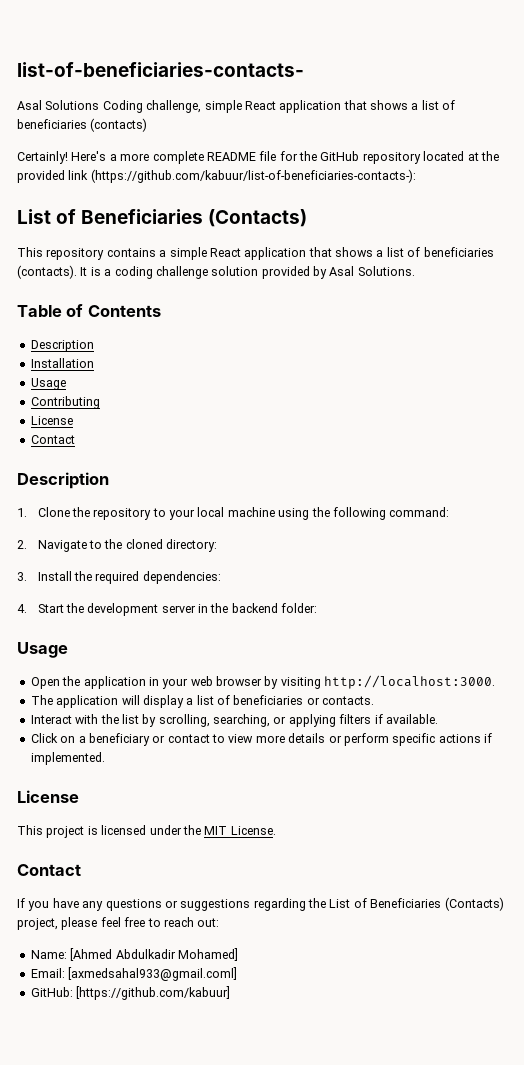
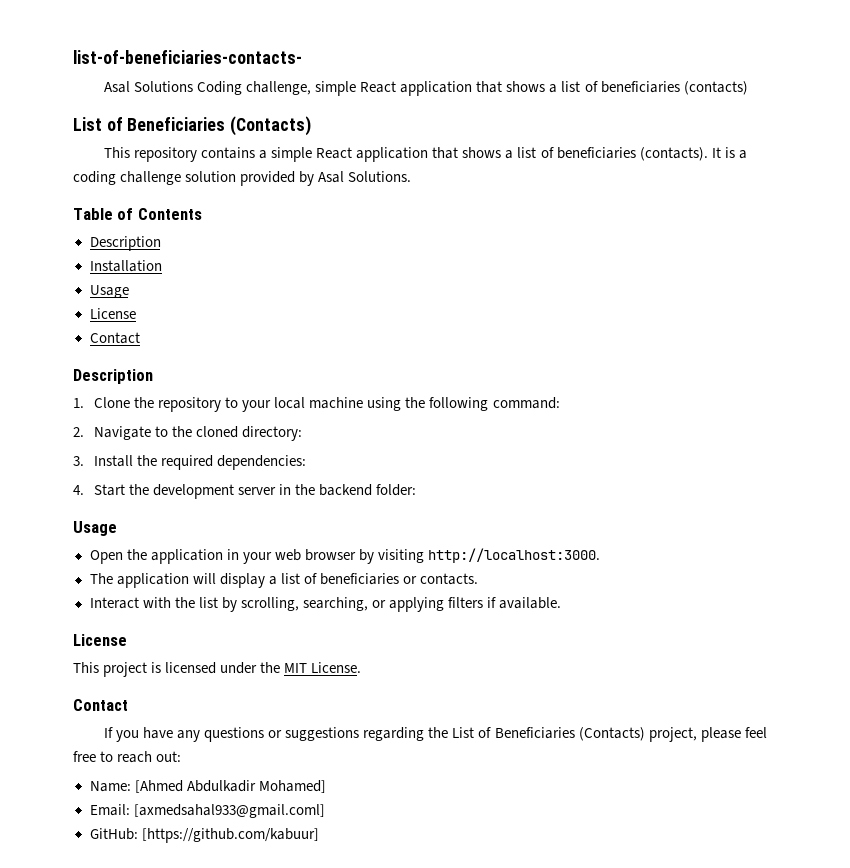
[17,151,499,164] [17,169,416,183] // Certainly! Here's a more complete README file for the GitHub repository located at the provided link (https://github.com/kabuur/list-of-beneficiaries-contacts-): -> (748, 88) none
[30,396,100,409] // Contributing -> (129, 291) none
[30,733,492,746] [30,752,105,765] // Click on a beneficiary or contact to view more details or perform specific actions if implemented. -> (562, 603) none

